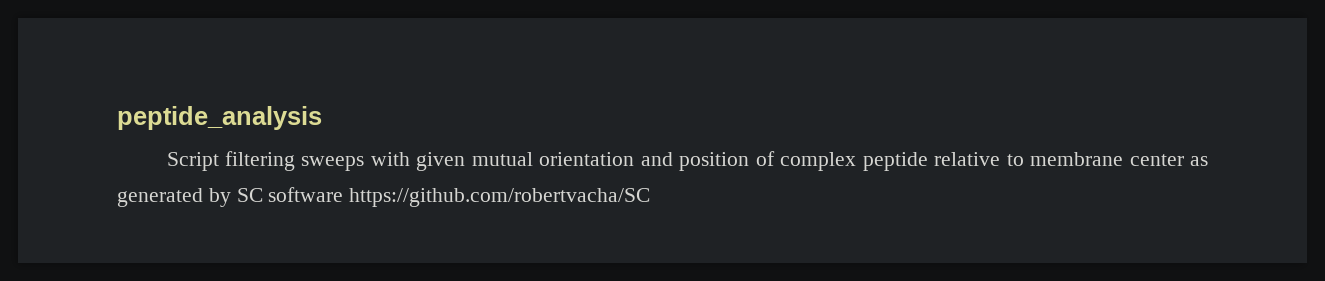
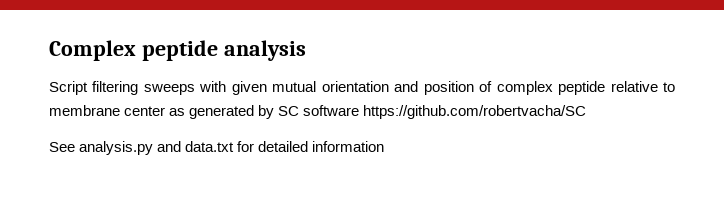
[117,106,322,130] peptide_analysis -> [49,40,306,61] Complex peptide analysis
(651, 197) none -> [49,141,385,155] // See analysis.py and data.txt for detailed information

